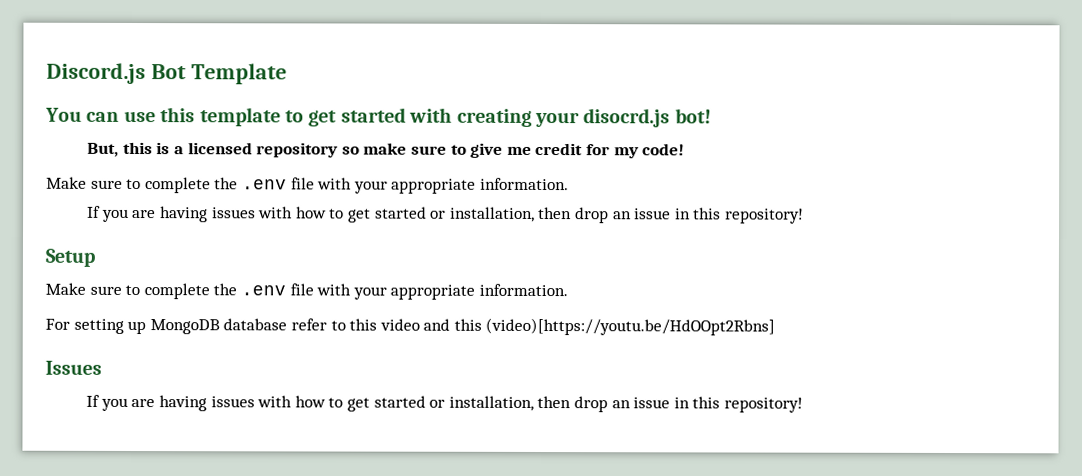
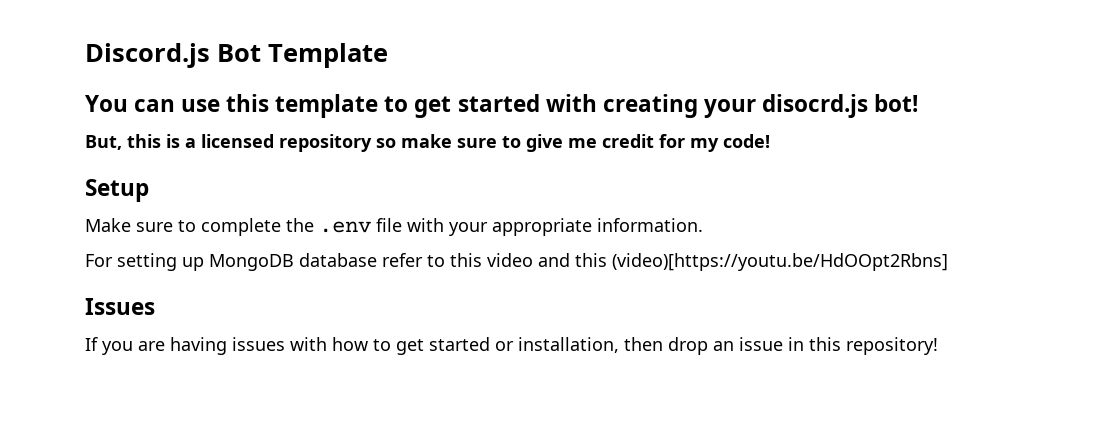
[46,176,569,194] [87,205,804,224] // Make sure to complete the .env file with your appropriate information. // If you are having issues with how to get started or installation, then drop an issue in this repository! -> (770, 141) none

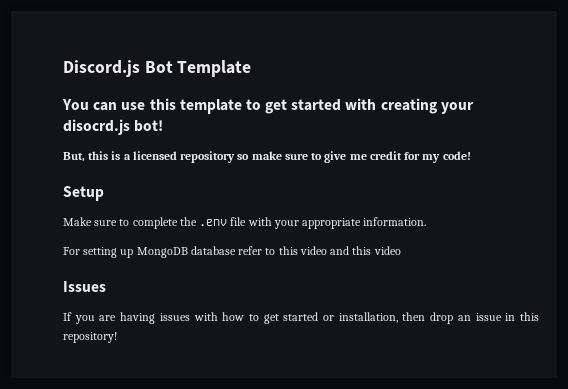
[612,253,948,271] (video)[https://youtu.be/HdOOpt2Rbns] -> [373,246,401,255] video

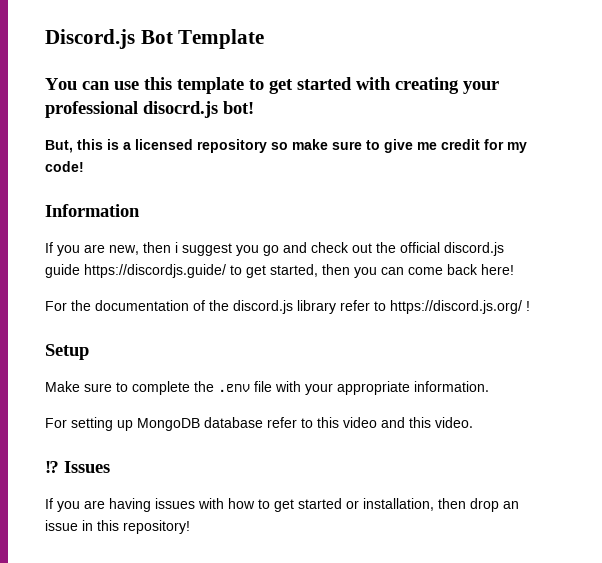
(474, 108) none -> [45,101,138,118] professional
(471, 155) none -> [45,204,140,217] [45,242,504,256] [45,264,514,278] [45,300,530,314] // Information // If you are new, then i suggest you go and check out the official discord.js guide https://discordjs.guide/ to get started, then you can come back here! // For the documentation of the discord.js library refer to https://discord.js.org/ !
[373,246,401,255] video // -> [435,417,473,428] [45,461,59,473] video. // ⁉

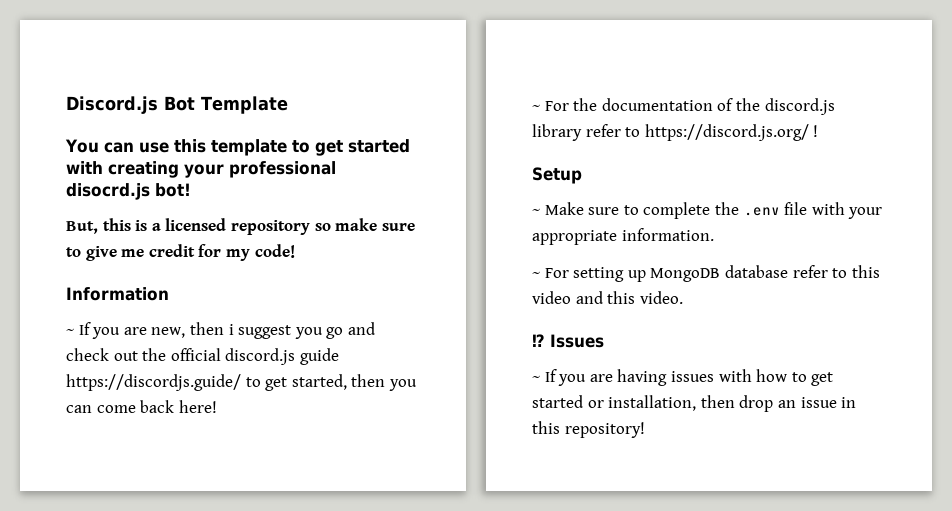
(140, 210) none -> [66,328,74,335] ~
(514, 269) none -> [532,104,540,111] ~
(89, 352) none -> [532,208,540,215] ~
(489, 386) none -> [532,271,540,278] ~
(110, 467) none -> [532,375,540,382] ~

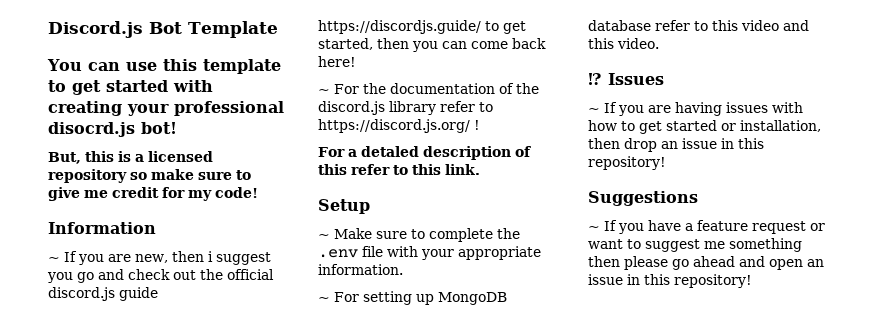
(819, 131) none -> [318,146,531,160] [318,164,480,175] // For a detaled description of this refer to this link.
(645, 430) none -> [588,191,698,206] [588,220,825,234] [588,238,802,252] [588,256,824,270] [588,274,752,288] // Suggestions // ~ If you have a feature request or want to suggest me something then please go ahead and open an issue in this repository!

